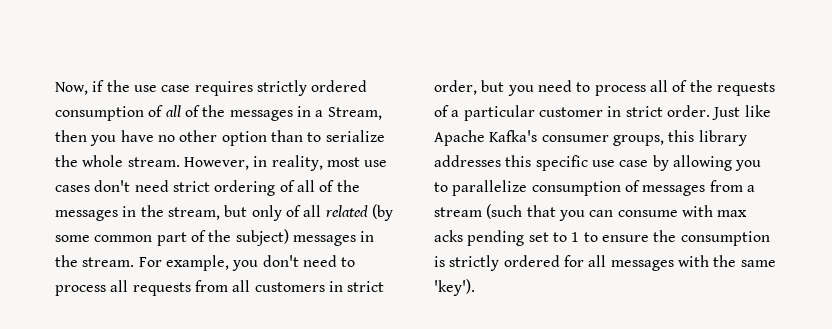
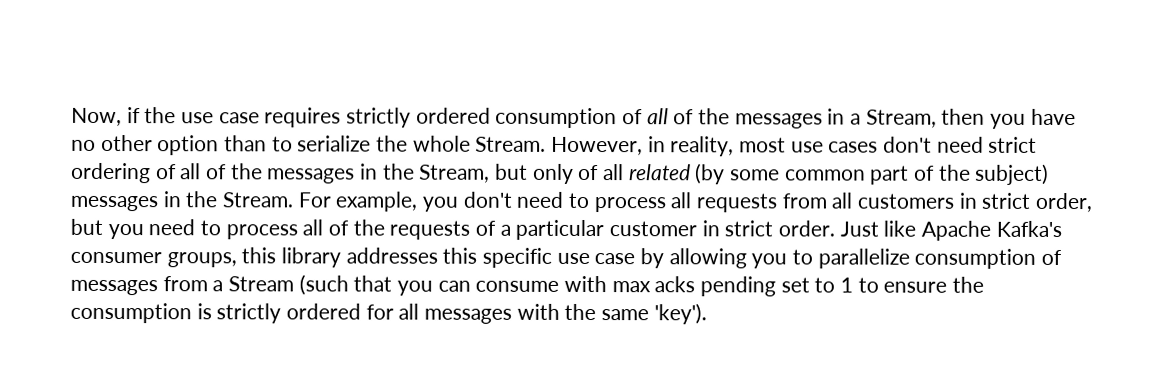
[127,157,180,167] stream. -> [475,136,547,152] Stream.
[167,207,220,220] stream, -> [419,164,491,183] Stream,
[82,257,135,267] stream. -> [222,192,294,208] Stream.
[434,207,482,217] stream -> [228,276,295,292] Stream

